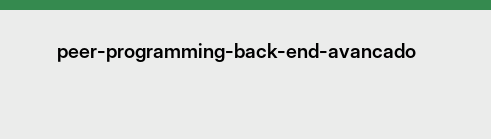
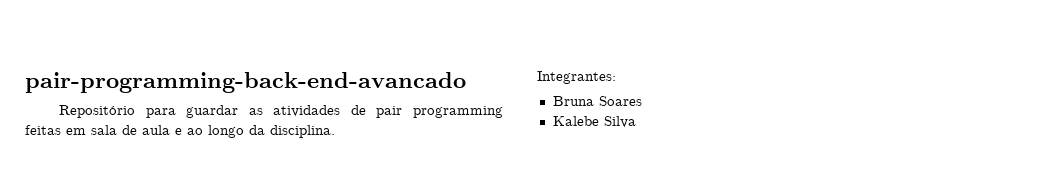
[57,43,416,62] peer-programming-back-end-avancado -> [25,72,466,93] [59,105,503,118] [25,125,335,138] [537,71,616,84] [552,96,642,106] [552,116,636,128] pair-programming-back-end-avancado // Repositório para guardar as atividades de pair programming feitas em sala de aula e ao longo da disciplina. // Integrantes: // Bruna Soares // Kalebe Silva

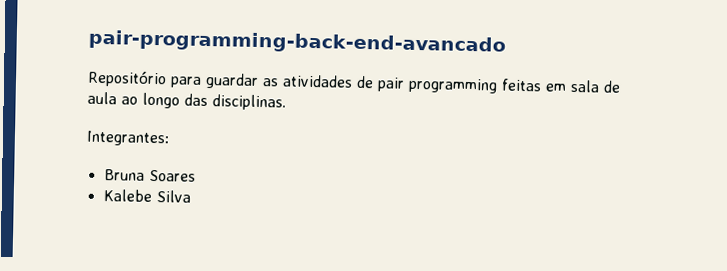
[175,128,182,135] e -> (117, 98) none
[249,125,335,138] da disciplina. -> [184,93,286,111] das disciplinas.

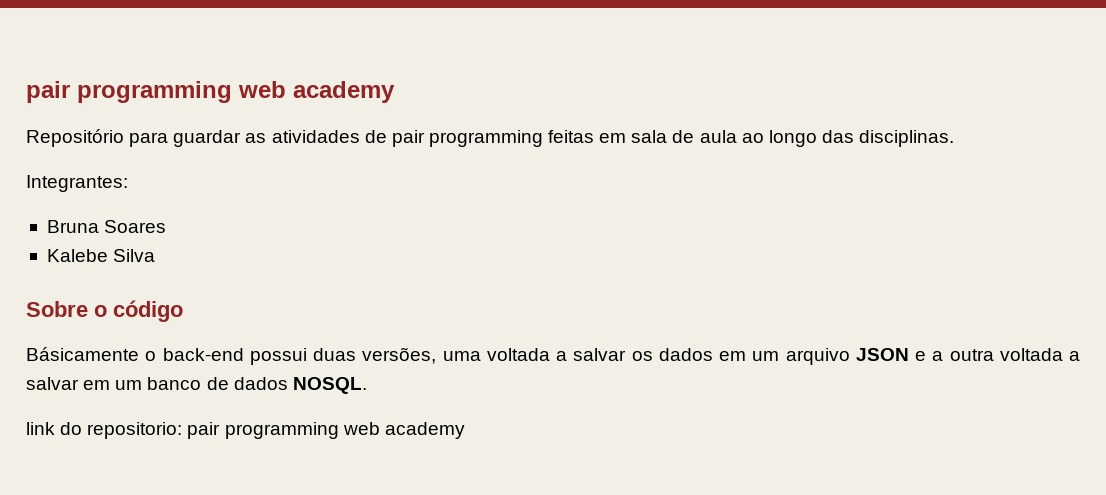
[88,29,506,56] pair-programming-back-end-avancado -> [26,81,395,103] pair programming web academy
(191, 196) none -> [26,300,183,322] [26,347,1080,365] [26,377,367,394] [26,422,465,439] // Sobre o código // Básicamente o back-end possui duas versões, uma voltada a salvar os dados em um arquivo JSON e a outra voltada a salvar em um banco de dados NOSQL. // link do repositorio: pair programming web academy

